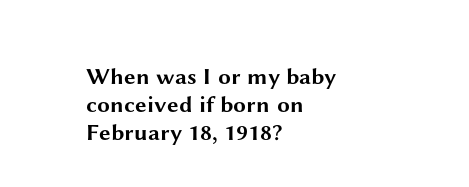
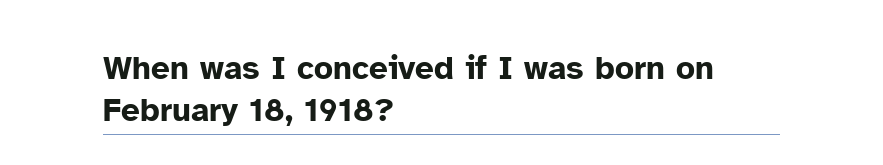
[217,68,337,89] [86,96,217,112] or my baby conceived if -> [297,54,584,79] conceived if I was

